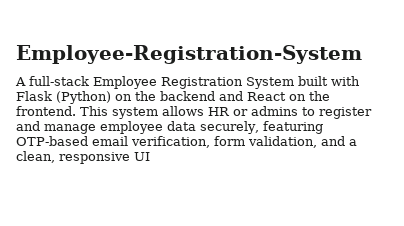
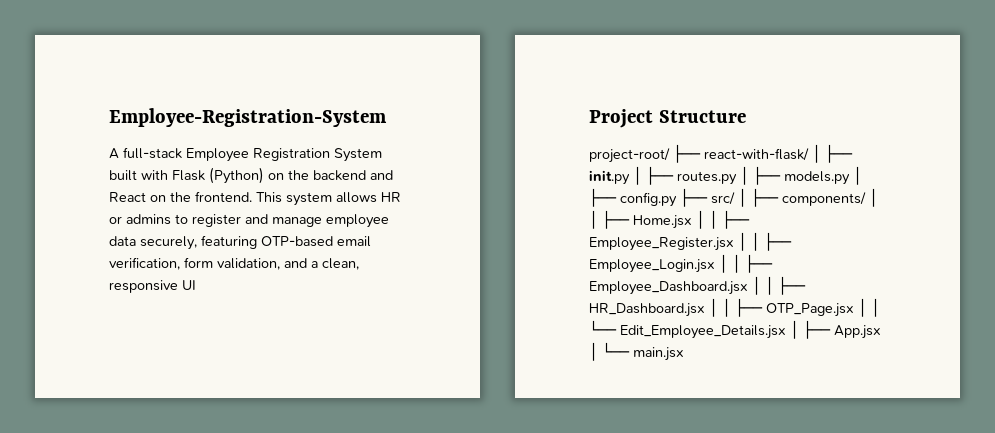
(150, 156) none -> [589,109,746,128] [589,144,853,163] [589,166,862,185] [589,188,878,207] [589,210,750,229] [589,232,792,251] [589,254,773,273] [589,276,806,295] [589,298,880,317] [589,320,881,339] [589,342,684,361] // Project Structure // project-root/ ├── react-with-flask/ │ ├── init.py │ ├── routes.py │ ├── models.py │ ├── config.py ├── src/ │ ├── components/ │ │ ├── Home.jsx │ │ ├── Employee_Register.jsx │ │ ├── Employee_Login.jsx │ │ ├── Employee_Dashboard.jsx │ │ ├── HR_Dashboard.jsx │ │ ├── OTP_Page.jsx │ │ └── Edit_Employee_Details.jsx │ ├── App.jsx │ └── main.jsx

